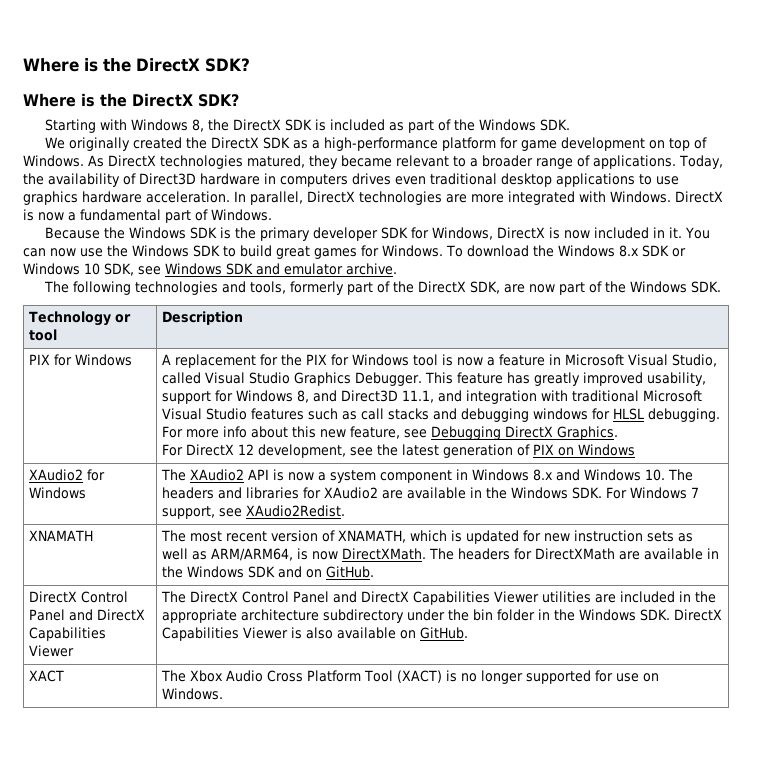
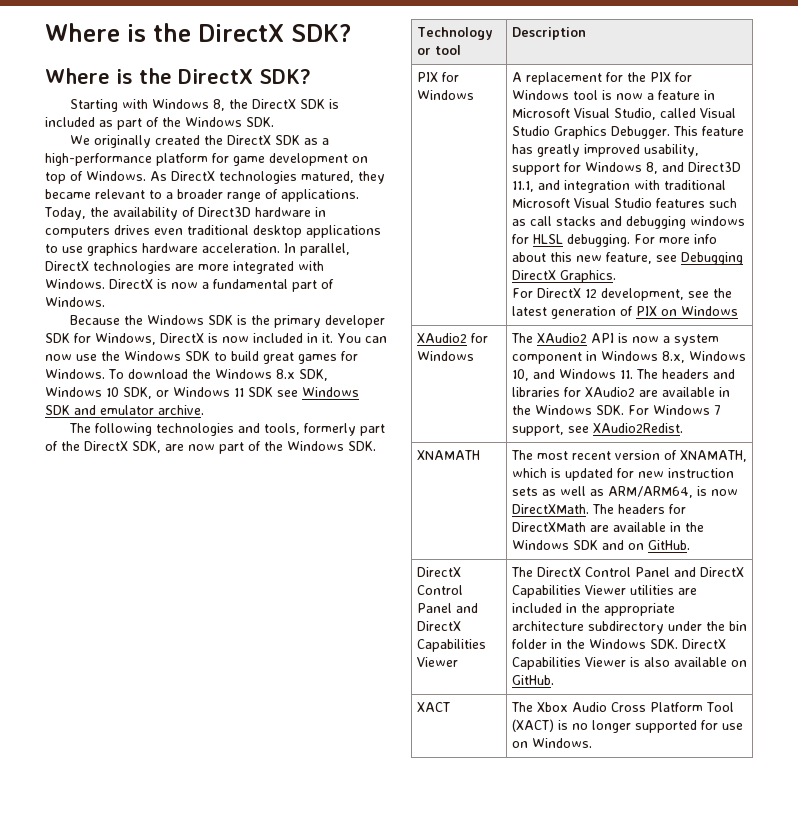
[641,245,686,257] SDK or -> [298,369,328,381] SDK,
(134, 269) none -> [156,387,273,397] or Windows 11 SDK
[533,469,554,481] 8.x -> [661,351,746,363] [511,369,529,381] 8.x, Windows 10,
[645,469,666,481] 10. -> [619,370,633,379] 11.

